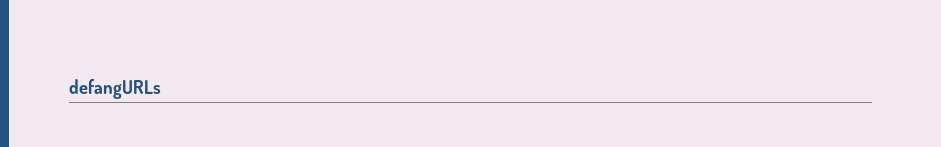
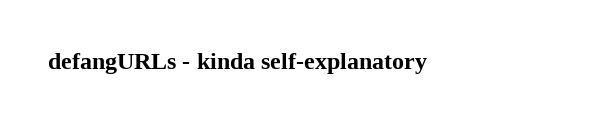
(161, 89) none -> [182,53,428,74] - kinda self-explanatory

